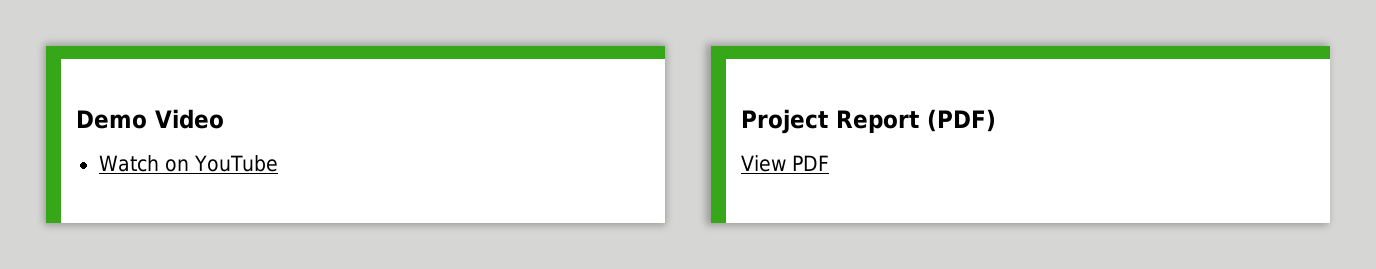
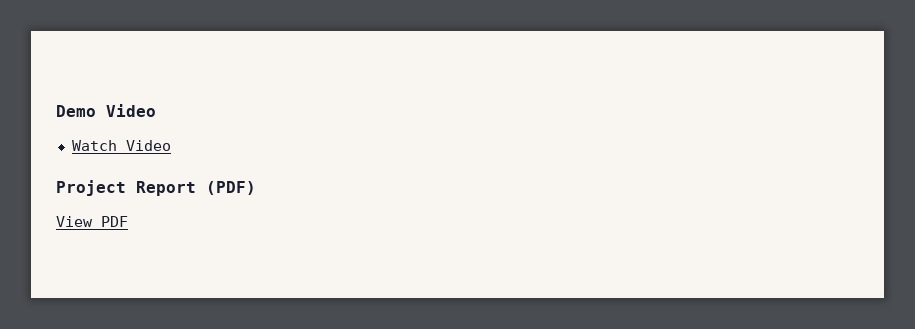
[164,155,279,172] on YouTube -> [125,140,171,151] Video

